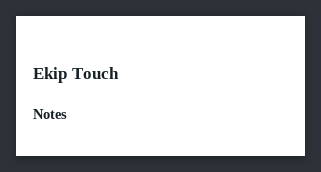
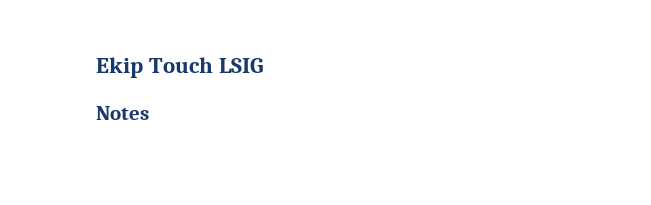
(119, 73) none -> [219,58,264,73] LSIG

